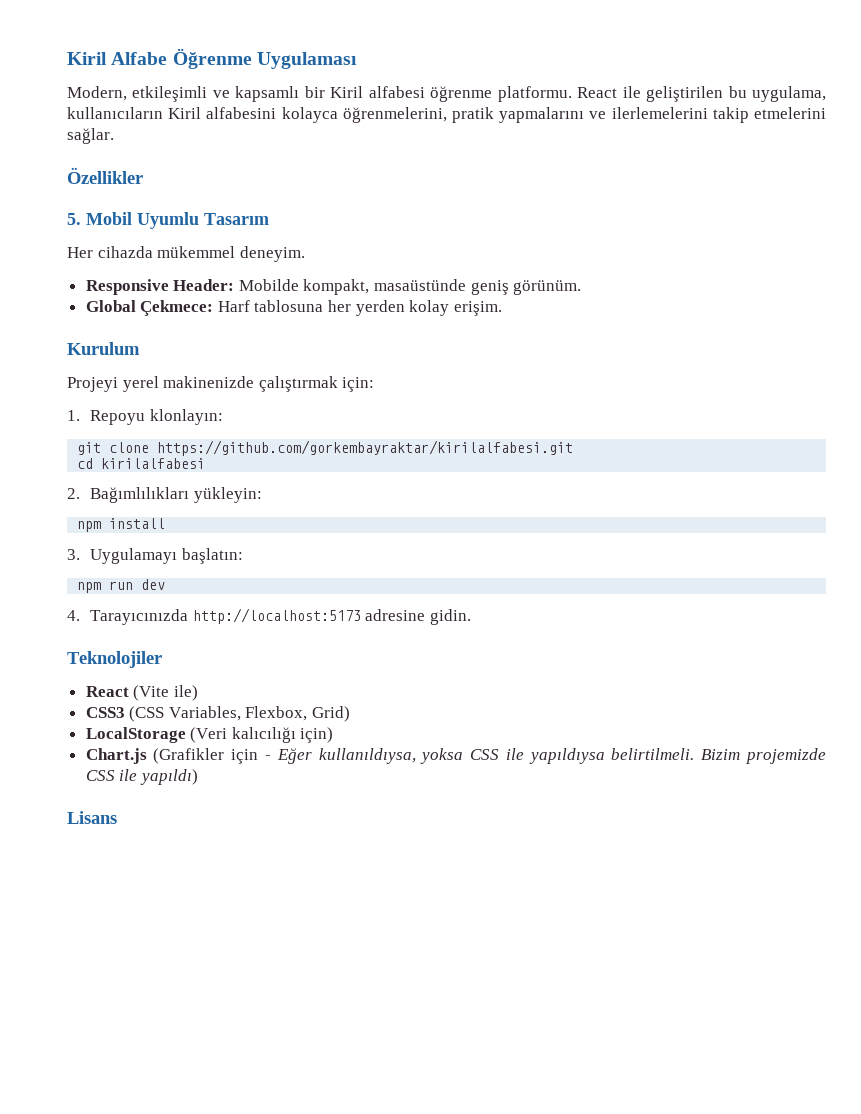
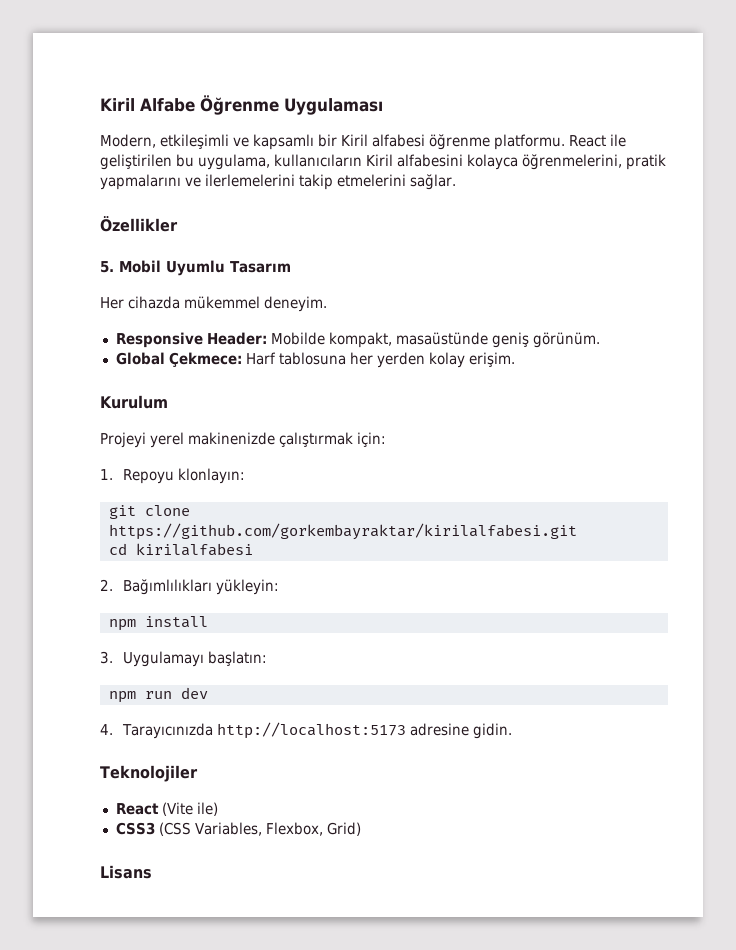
[85,727,334,743] [85,748,826,764] [85,769,198,785] // LocalStorage (Veri kalıcılığı için) // Chart.js (Grafikler için - Eğer kullanıldıysa, yoksa CSS ile yapıldıysa belirtilmeli. Bizim projemizde CSS ile yapıldı) -> (361, 829) none

